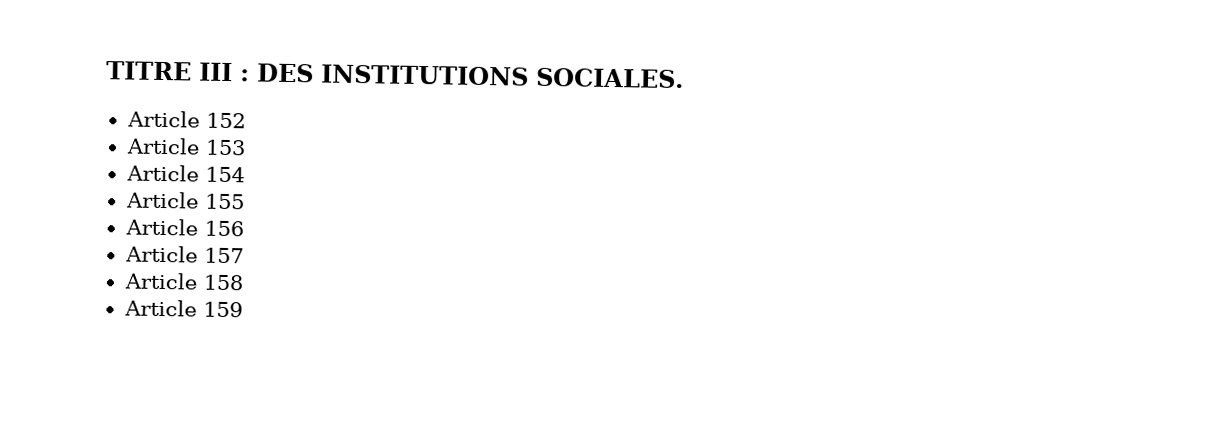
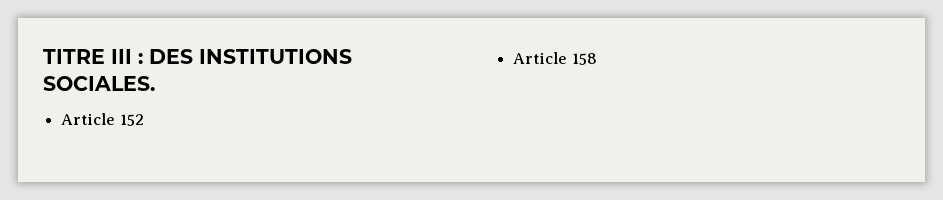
[125,137,246,156] [125,164,245,183] [125,191,245,210] [124,218,244,237] [124,245,244,264] // Article 153 // Article 154 // Article 155 // Article 156 // Article 157 -> (144, 120) none
[123,299,243,318] // Article 159 -> (597, 59) none

